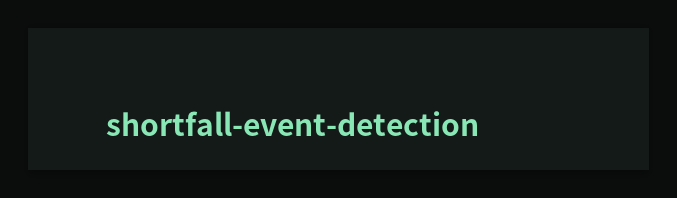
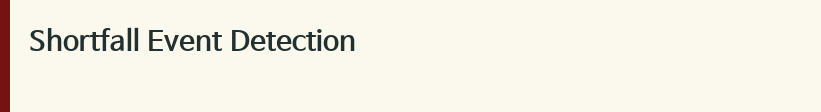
[106,111,479,136] shortfall-event-detection -> [29,27,356,51] Shortfall Event Detection

